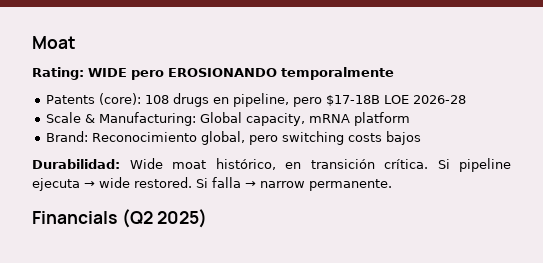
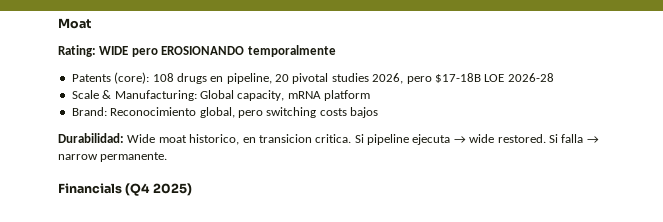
(290, 100) none -> [275,73,404,84] 20 pivotal studies 2026,
[215,158,428,170] histórico, en transición crítica. -> [189,134,352,145] historico, en transicion critica.
[121,209,153,228] (Q2 -> [125,183,151,196] (Q4

